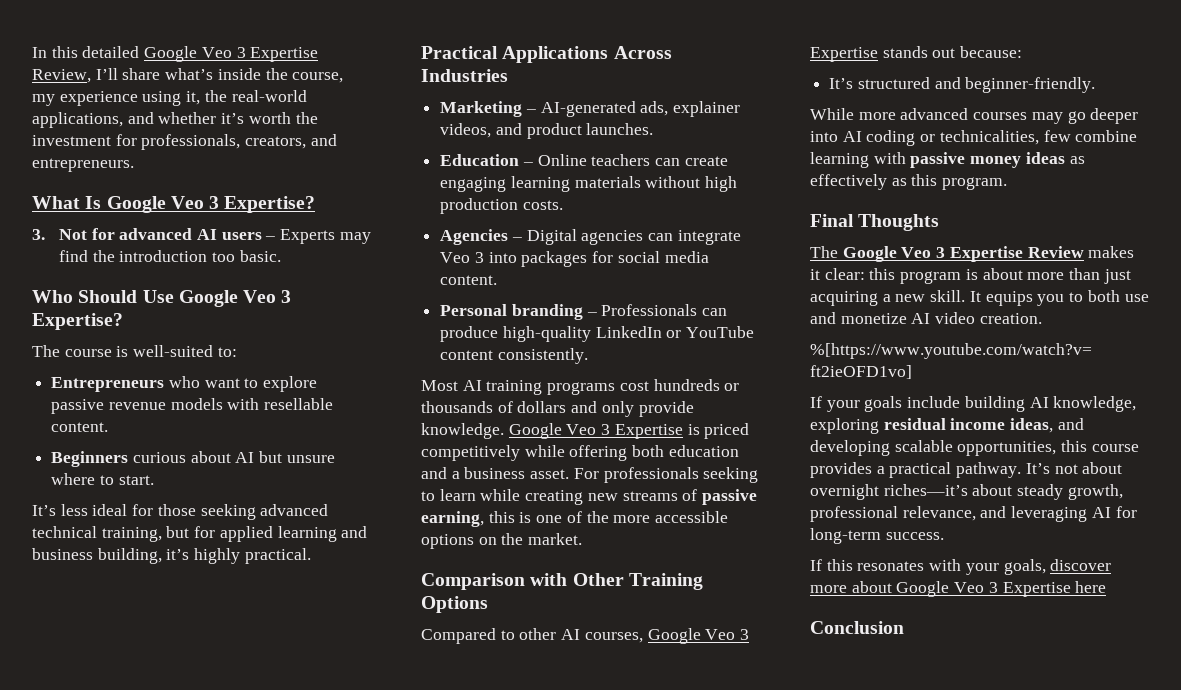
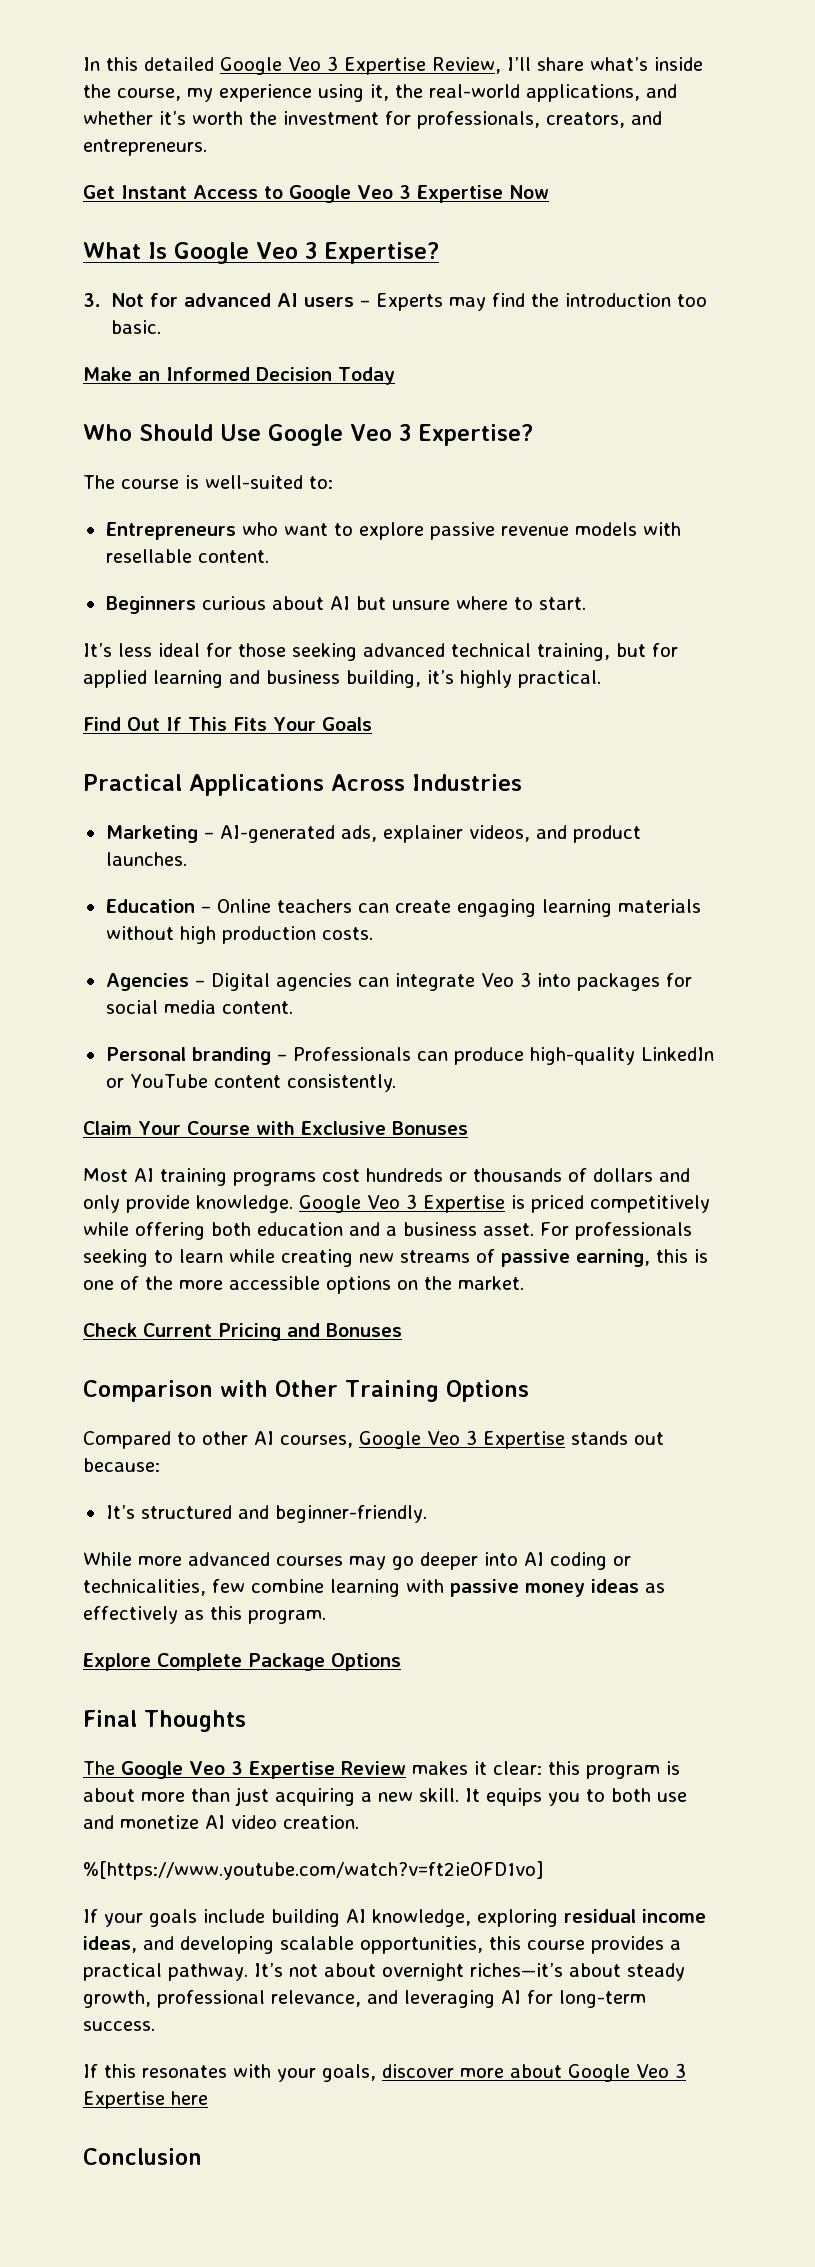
(134, 165) none -> [83,185,549,203] // Get Instant Access to Google Veo 3 Expertise Now
(281, 256) none -> [83,367,395,385] // Make an Informed Decision Today
(311, 556) none -> [83,717,372,731] // Find Out If This Fits Your Goals
(588, 356) none -> [83,1121,468,1135] // Claim Your Course with Exclusive Bonuses
(583, 539) none -> [83,1323,402,1341] // Check Current Pricing and Bonuses
(1008, 183) none -> [83,1653,401,1671] // Explore Complete Package Options

